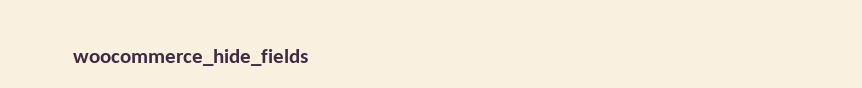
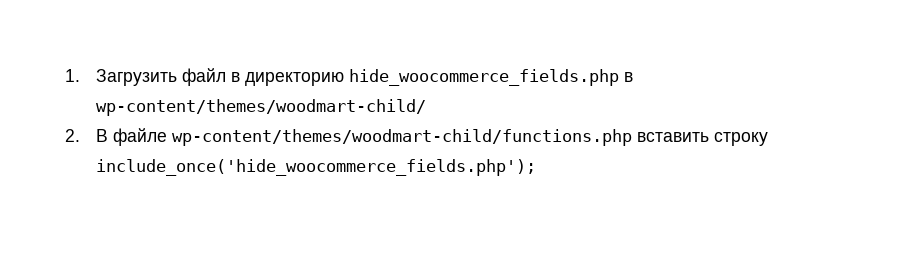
[73,49,308,66] woocommerce_hide_fields -> [65,68,633,86] [95,99,426,116] [65,128,768,146] [95,159,536,176] 1. Загрузить файл в директорию hide_woocommerce_fields.php в wp-content/themes/woodmart-child/ // 2. В файле wp-content/themes/woodmart-child/functions.php вставить строку include_once('hide_woocommerce_fields.php');

